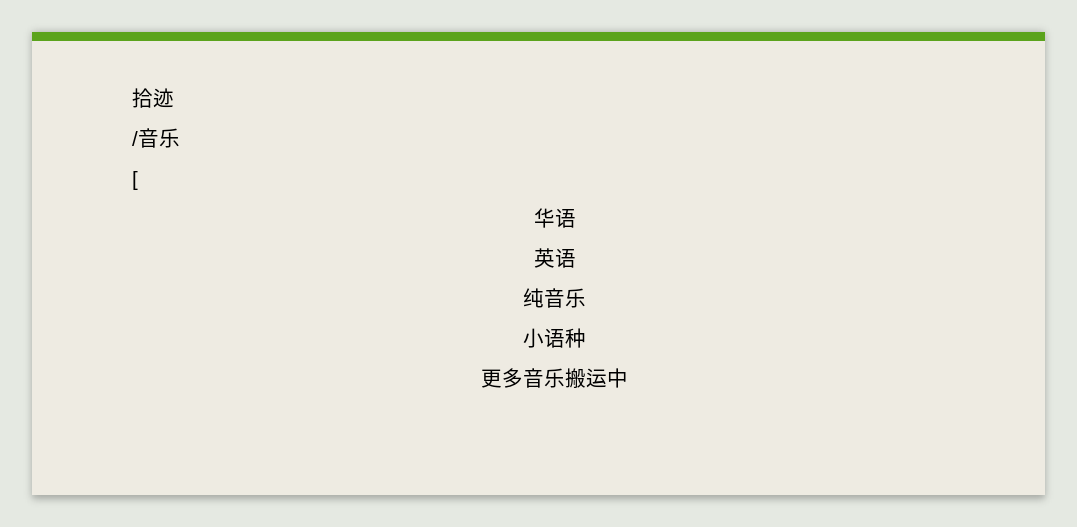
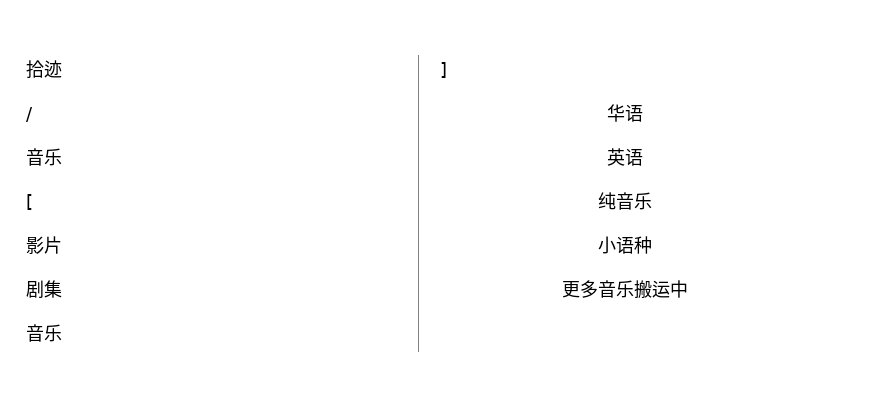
(138, 138) none -> (33, 114) //
(138, 180) none -> [26,236,62,254] [26,280,62,298] [26,324,62,342] [440,62,447,78] // 影片 // 剧集 // 音乐 // ]

